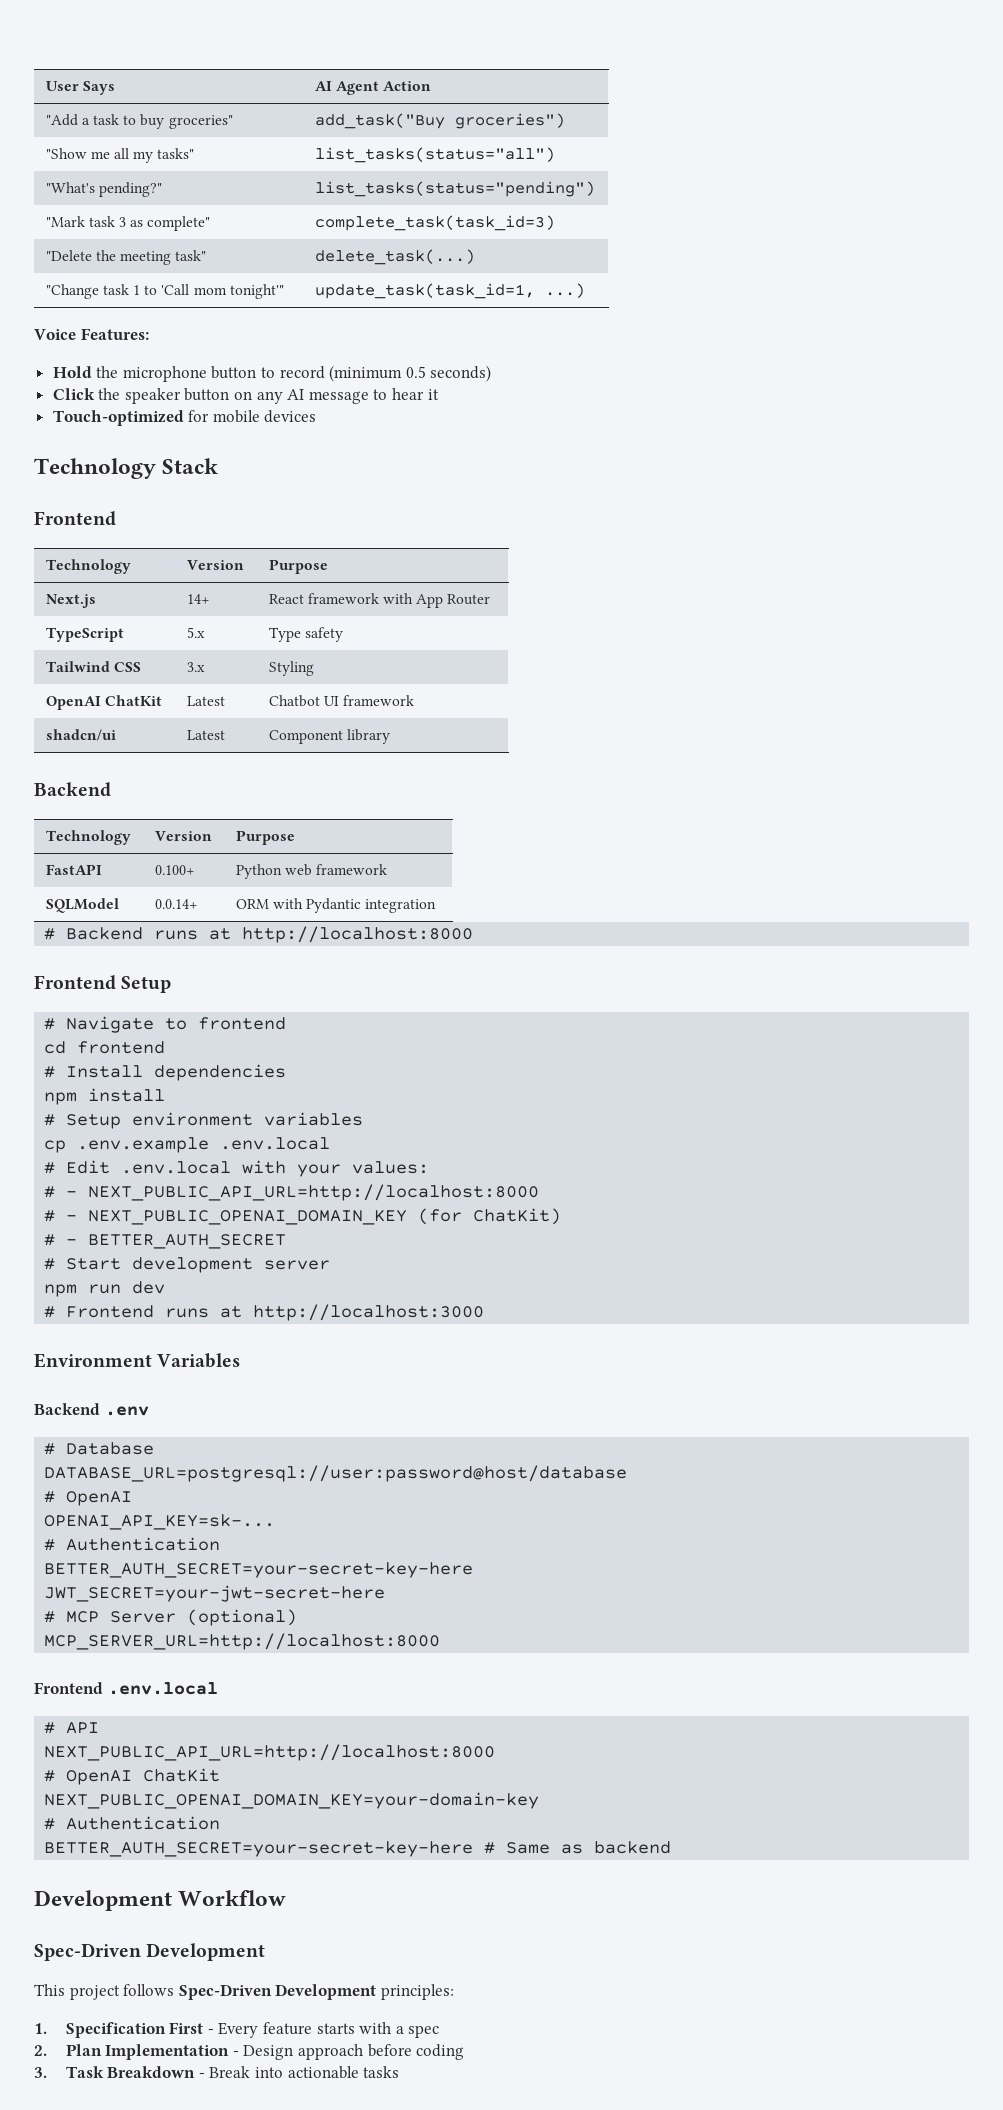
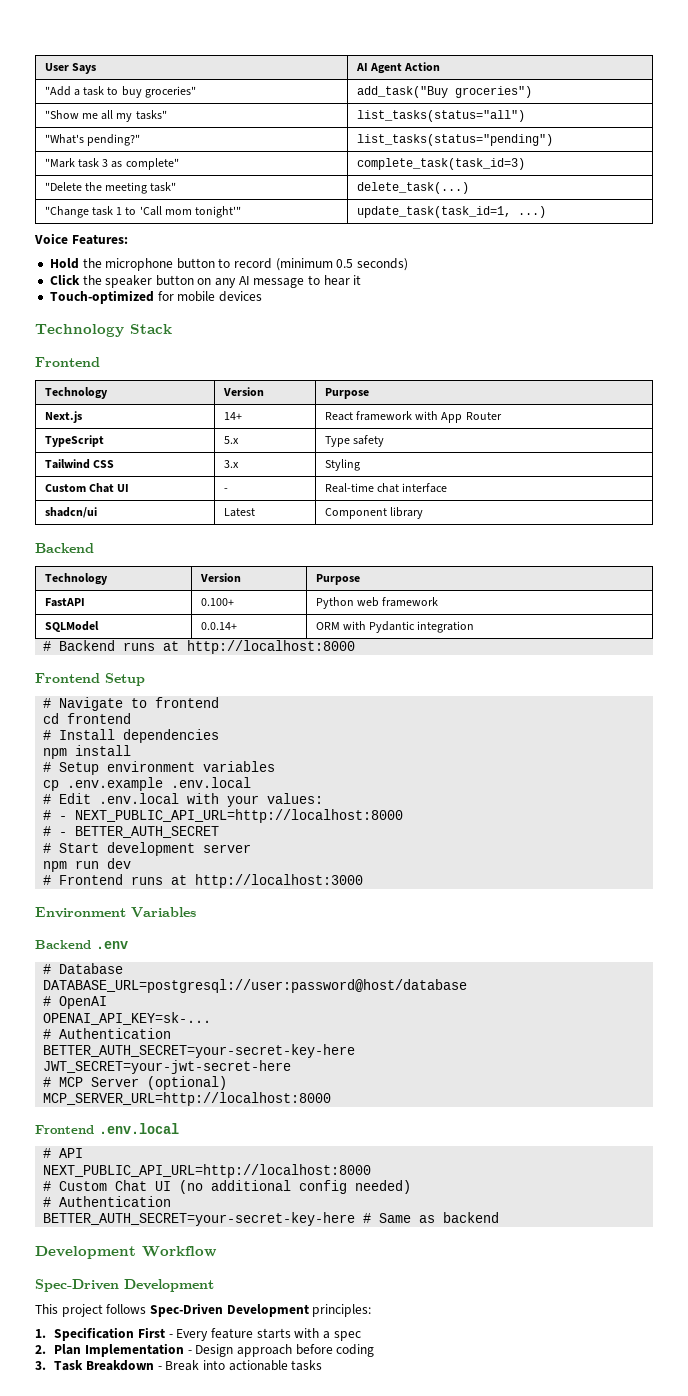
[45,695,162,710] [186,696,225,706] [268,695,415,707] OpenAI ChatKit | Latest | Chatbot UI framework -> [44,483,130,493] [223,488,228,492] [324,483,448,493] Custom Chat UI | - | Real-time chat interface
[44,1208,562,1225] // # - NEXT_PUBLIC_OPENAI_DOMAIN_KEY (for ChatKit) -> (404, 816) none
[66,1768,221,1785] [44,1792,540,1809] OpenAI ChatKit // NEXT_PUBLIC_OPENAI_DOMAIN_KEY=your-domain-key -> [59,1180,412,1194] Custom Chat UI (no additional config needed)

